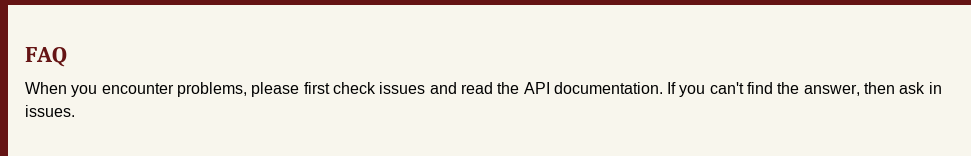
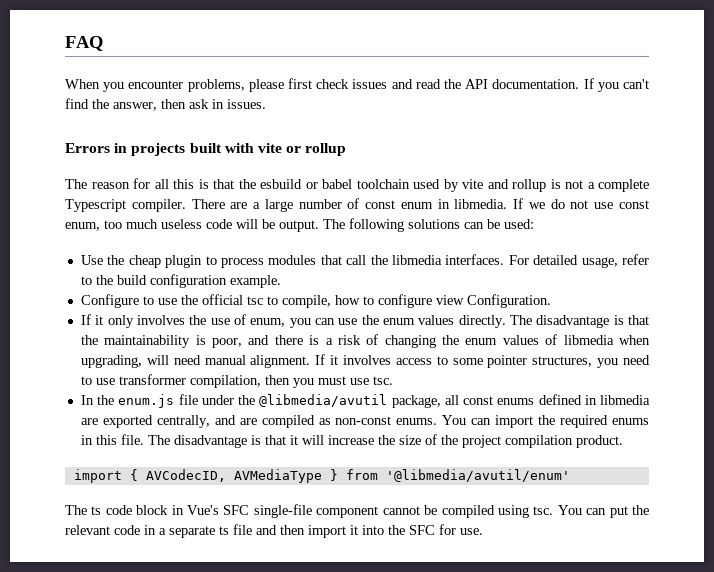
(75, 111) none -> [65,143,347,156] [65,178,649,192] [65,198,649,212] [65,218,534,232] [80,254,649,268] [80,274,281,288] [80,294,551,308] [80,314,649,328] [80,334,651,348] [80,354,650,368] [80,374,393,388] [80,394,650,408] [80,415,650,428] [80,434,623,448] [73,469,570,483] [65,504,649,518] [65,524,483,538] // Errors in projects built with vite or rollup // The reason for all this is that the esbuild or babel toolchain used by vite and rollup is not a complete Typescript compiler. There are a large number of const enum in libmedia. If we do not use const enum, too much useless code will be output. The following solutions can be used: // Use the cheap plugin to process modules that call the libmedia interfaces. For detailed usage, refer to the build configuration example. // Configure to use the official tsc to compile, how to configure view Configuration. // If it only involves the use of enum, you can use the enum values directly. The disadvantage is that the maintainability is poor, and there is a risk of changing the enum values of libmedia when upgrading, will need manual alignment. If it involves access to some pointer structures, you need to use transformer compilation, then you must use tsc. // In the enum.js file under the @libmedia/avutil package, all const enums defined in libmedia are exported centrally, and are compiled as non-const enums. You can import the required enums in this file. The disadvantage is that it will increase the size of the project compilation product. // import { AVCodecID, AVMediaType } from '@libmedia/avutil/enum' // The ts code block in Vue's SFC single-file component cannot be compiled using tsc. You can put the relevant code in a separate ts file and then import it into the SFC for use.

